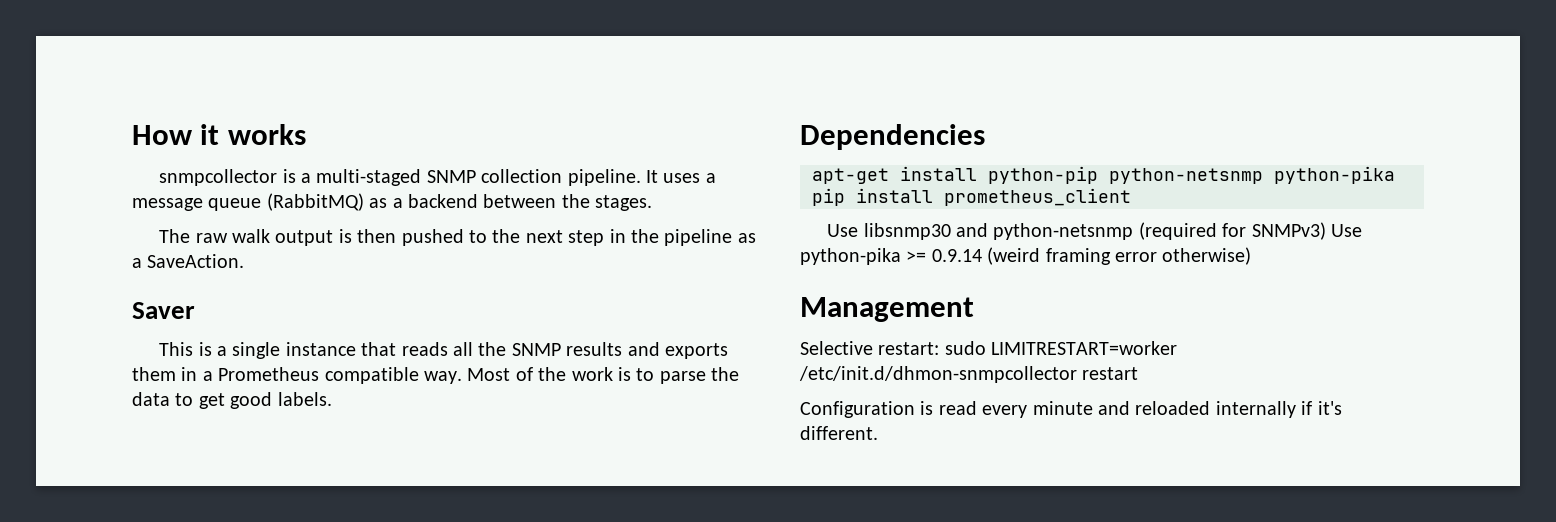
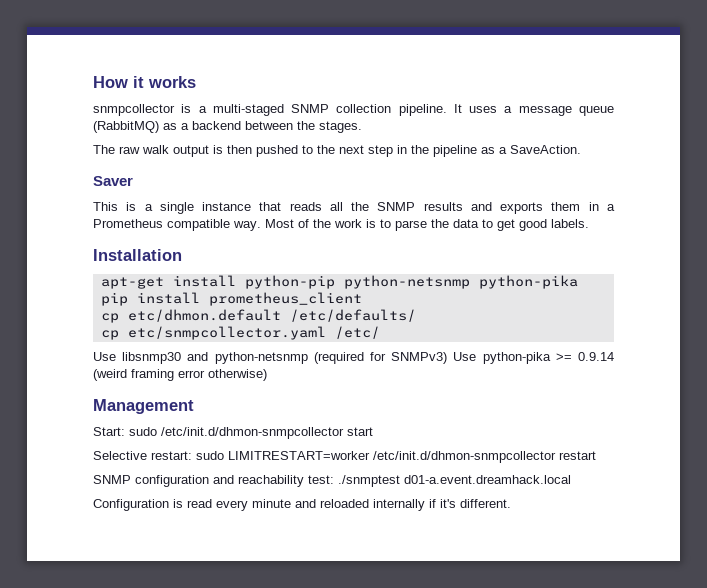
[800,124,985,150] Dependencies -> [93,249,182,261] Installation
(1131, 197) none -> [100,309,416,323] [100,326,380,340] // cp etc/dhmon.default /etc/defaults/ // cp etc/snmpcollector.yaml /etc/
(974, 309) none -> [93,427,373,439] // Start: sudo /etc/init.d/dhmon-snmpcollector start
(1139, 373) none -> [93,475,571,487] // SNMP configuration and reachability test: ./snmptest d01-a.event.dreamhack.local

